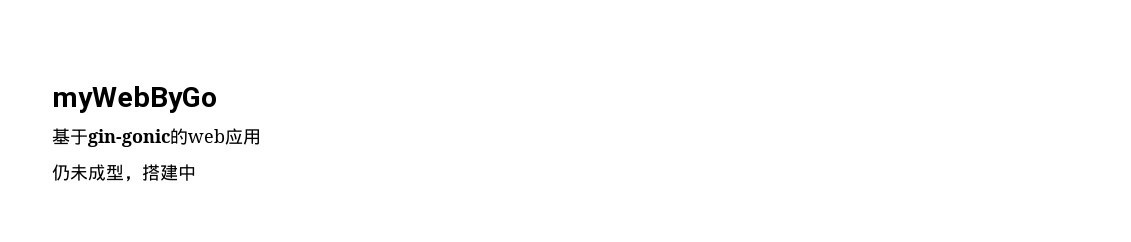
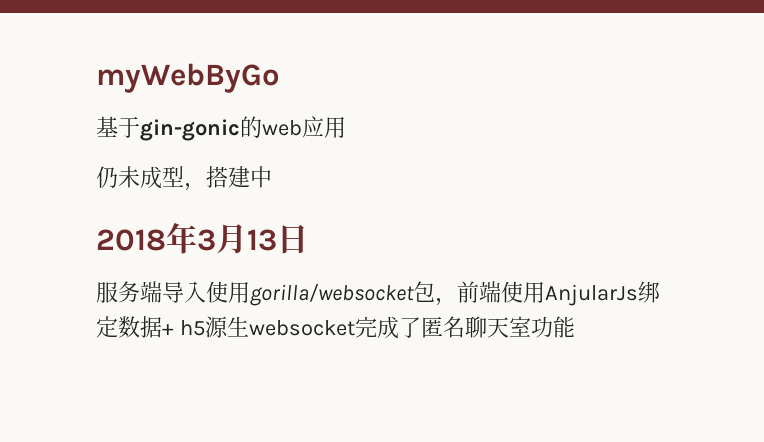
(196, 172) none -> [96,223,308,254] [96,281,660,306] [96,316,575,339] // 2018年3月13日 // 服务端导入使用gorilla/websocket包，前端使用AnjularJs绑定数据+ h5源生websocket完成了匿名聊天室功能

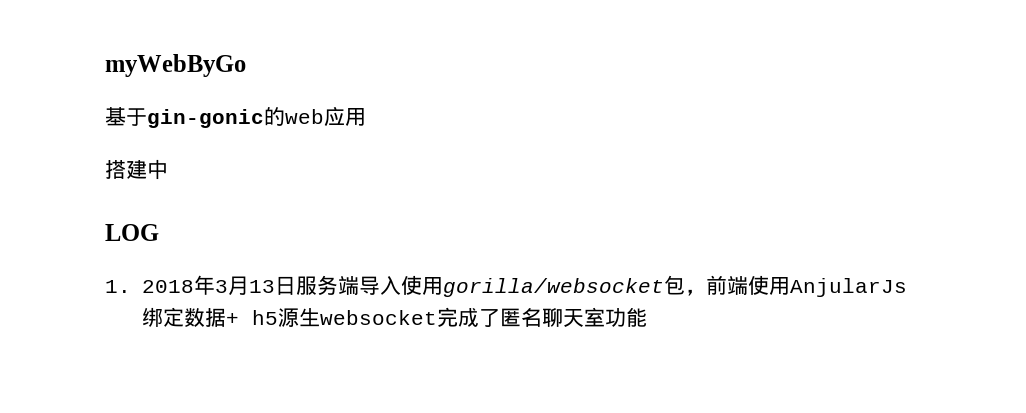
[96,166,206,191] 仍未成型， -> (366, 117) none
(272, 177) none -> [105,224,159,241] [105,280,131,293] LOG // 1.
(308, 239) // -> (296, 285) none

